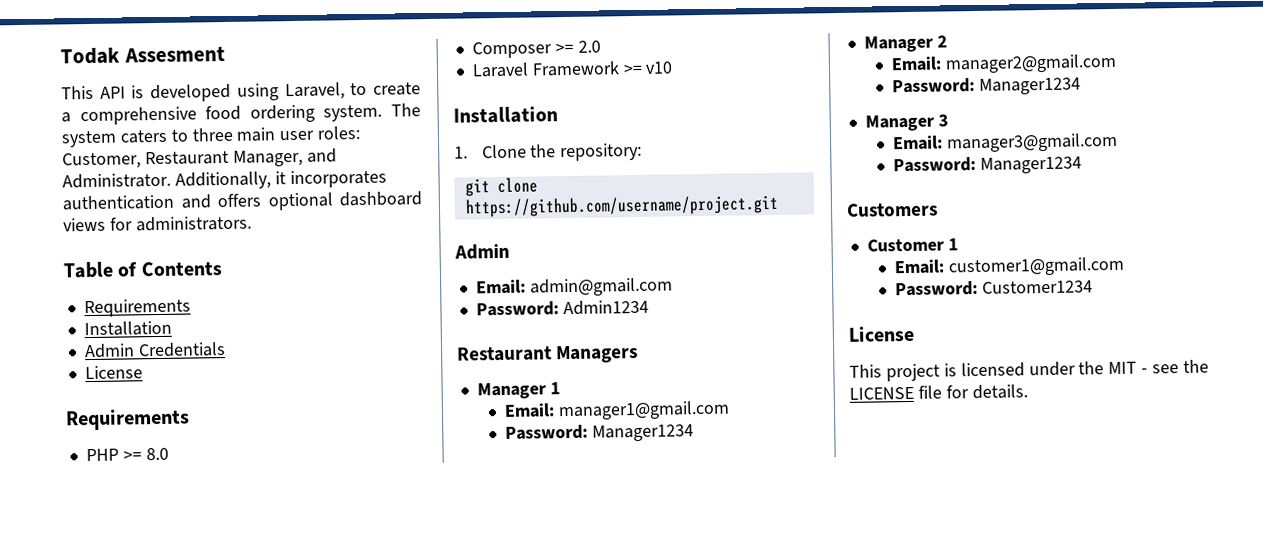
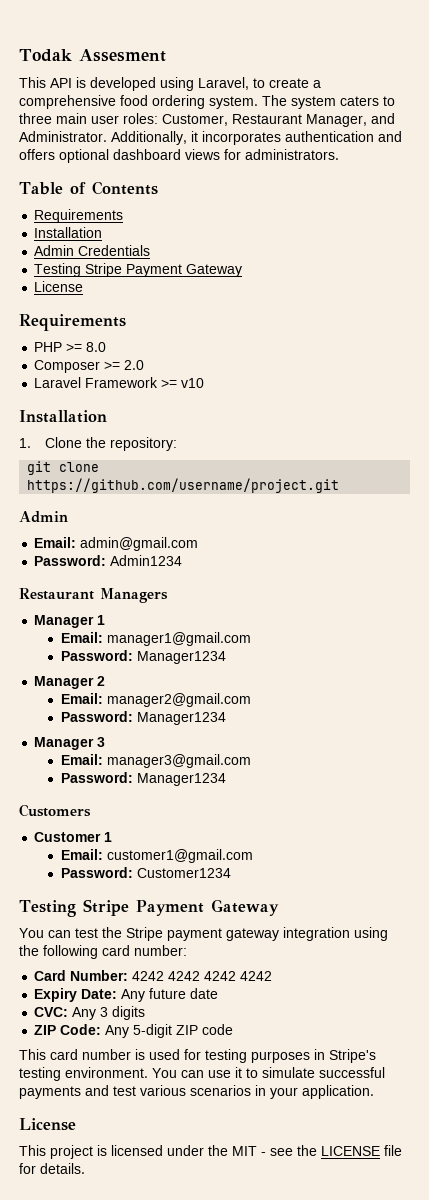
(226, 350) none -> [34,263,243,277] // Testing Stripe Payment Gateway
(1094, 287) none -> [19,899,279,917] [19,927,388,941] [19,945,187,959] [34,970,273,981] [34,988,219,1002] [34,1006,146,1020] [34,1024,234,1038] [19,1049,376,1063] [19,1067,385,1081] [19,1085,374,1099] // Testing Stripe Payment Gateway // You can test the Stripe payment gateway integration using the following card number: // Card Number: 4242 4242 4242 4242 // Expiry Date: Any future date // CVC: Any 3 digits // ZIP Code: Any 5-digit ZIP code // This card number is used for testing purposes in Stripe's testing environment. You can use it to simulate successful payments and test various scenarios in your application.

